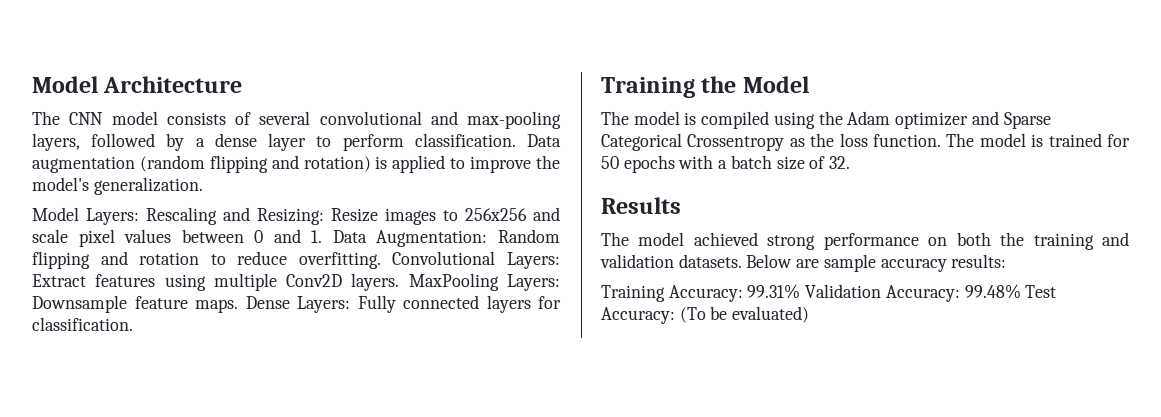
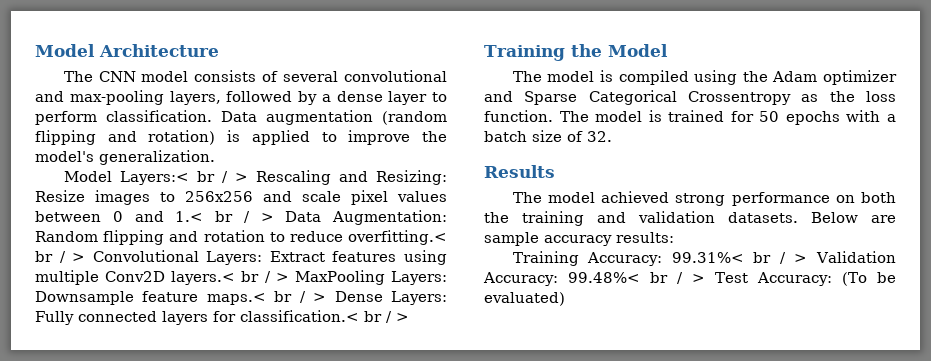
[86,208,139,225] Layers: -> [119,171,248,185] Layers:< br / >
[311,230,323,243] 1. -> [175,211,274,223] 1.< br / >
[298,252,381,269] overfitting. -> [348,230,447,245] [35,251,86,263] overfitting.< br / >
[351,273,560,291] [32,295,238,313] layers. MaxPooling Layers: Downsample feature maps. -> [171,270,447,285] [35,291,327,305] layers.< br / > MaxPooling Layers: Downsample feature maps.< br / >
[32,317,133,331] classification. -> [240,310,409,323] classification.< br / >
[747,284,1021,302] 99.31% Validation Accuracy: 99.48% -> [671,251,897,264] [483,272,706,286] 99.31%< br / > Validation Accuracy: 99.48%< br / >

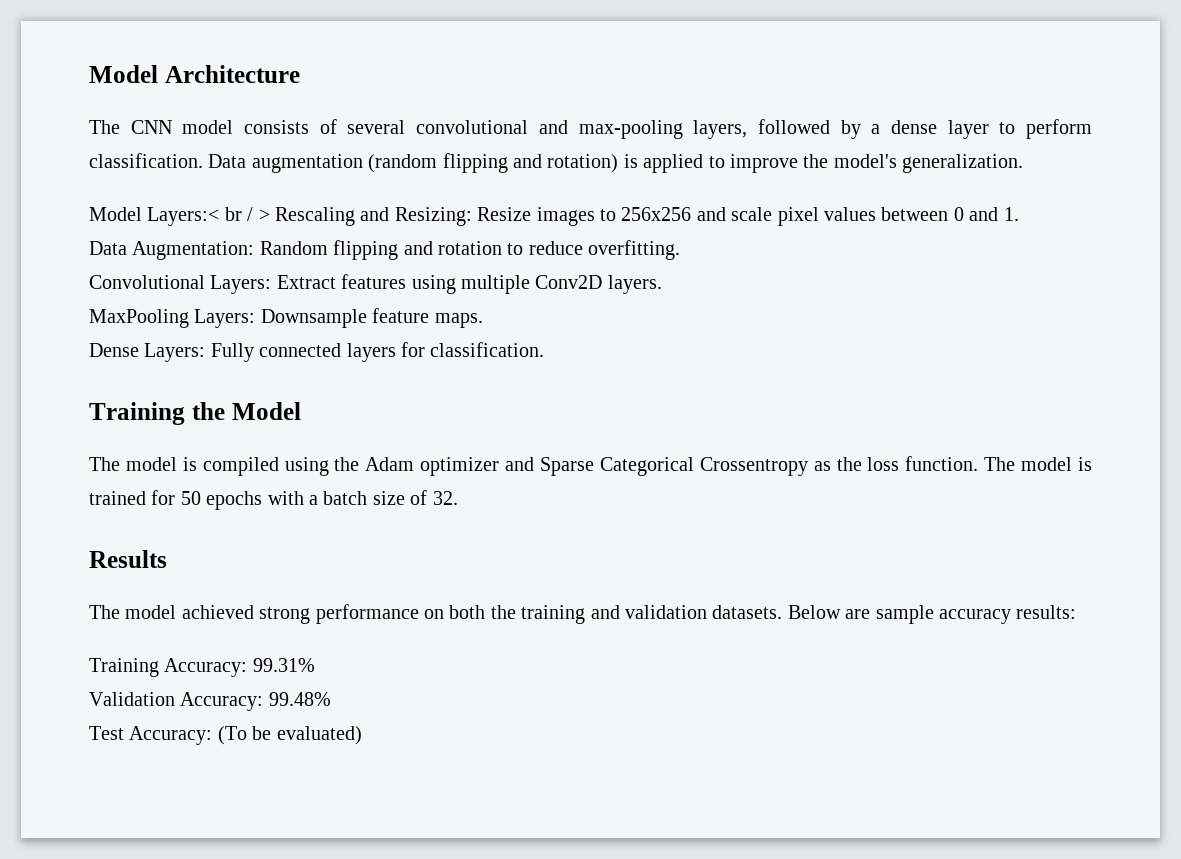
[175,211,274,223] 1.< br / > -> [1003,207,1019,221] 1. //
[348,230,447,245] [35,251,86,263] overfitting.< br / > -> [588,240,681,260] overfitting. //
[171,270,447,285] [35,291,327,305] layers.< br / > MaxPooling Layers: Downsample feature maps.< br / > -> [607,275,662,294] [89,308,483,328] layers. // MaxPooling Layers: Downsample feature maps. //
[240,310,409,323] classification.< br / > -> [430,342,545,357] classification.
[671,251,897,264] [483,272,706,286] 99.31%< br / > Validation Accuracy: 99.48%< br / > -> [252,658,315,672] [89,692,331,711] 99.31% // Validation Accuracy: 99.48% //

